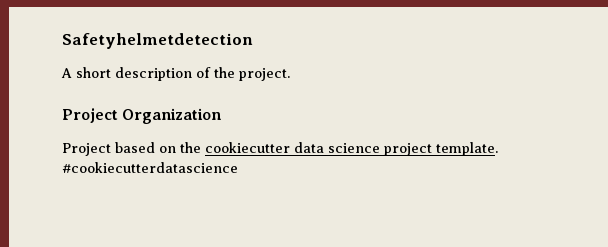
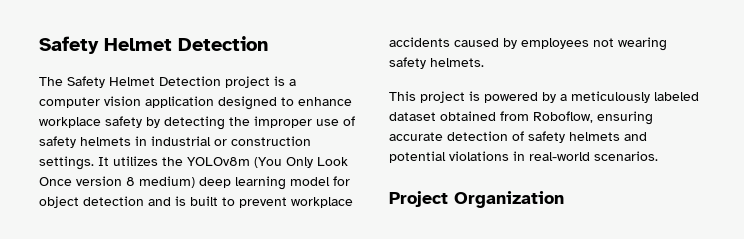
[62,33,253,49] [61,67,290,81] [62,108,223,124] [62,142,498,156] [62,162,238,173] Safetyhelmetdetection // A short description of the project. // Project Organization // Project based on the cookiecutter data science project template. #cookiecutterdatascience -> [39,36,268,54] [39,76,296,88] [39,96,352,110] [39,116,355,130] [39,136,311,148] [39,156,348,170] [39,176,350,190] [39,196,353,208] [389,37,667,51] [389,57,484,69] [389,91,699,103] [389,111,653,125] [389,131,647,143] [389,151,658,163] [389,191,564,208] Safety Helmet Detection // The Safety Helmet Detection project is a computer vision application designed to enhance workplace safety by detecting the improper use of safety helmets in industrial or construction settings. It utilizes the YOLOv8m (You Only Look Once version 8 medium) deep learning model for object detection and is built to prevent workplace accidents caused by employees not wearing safety helmets. // This project is powered by a meticulously labeled dataset obtained from Roboflow, ensuring accurate detection of safety helmets and potential violations in real-world scenarios. // Project Organization

